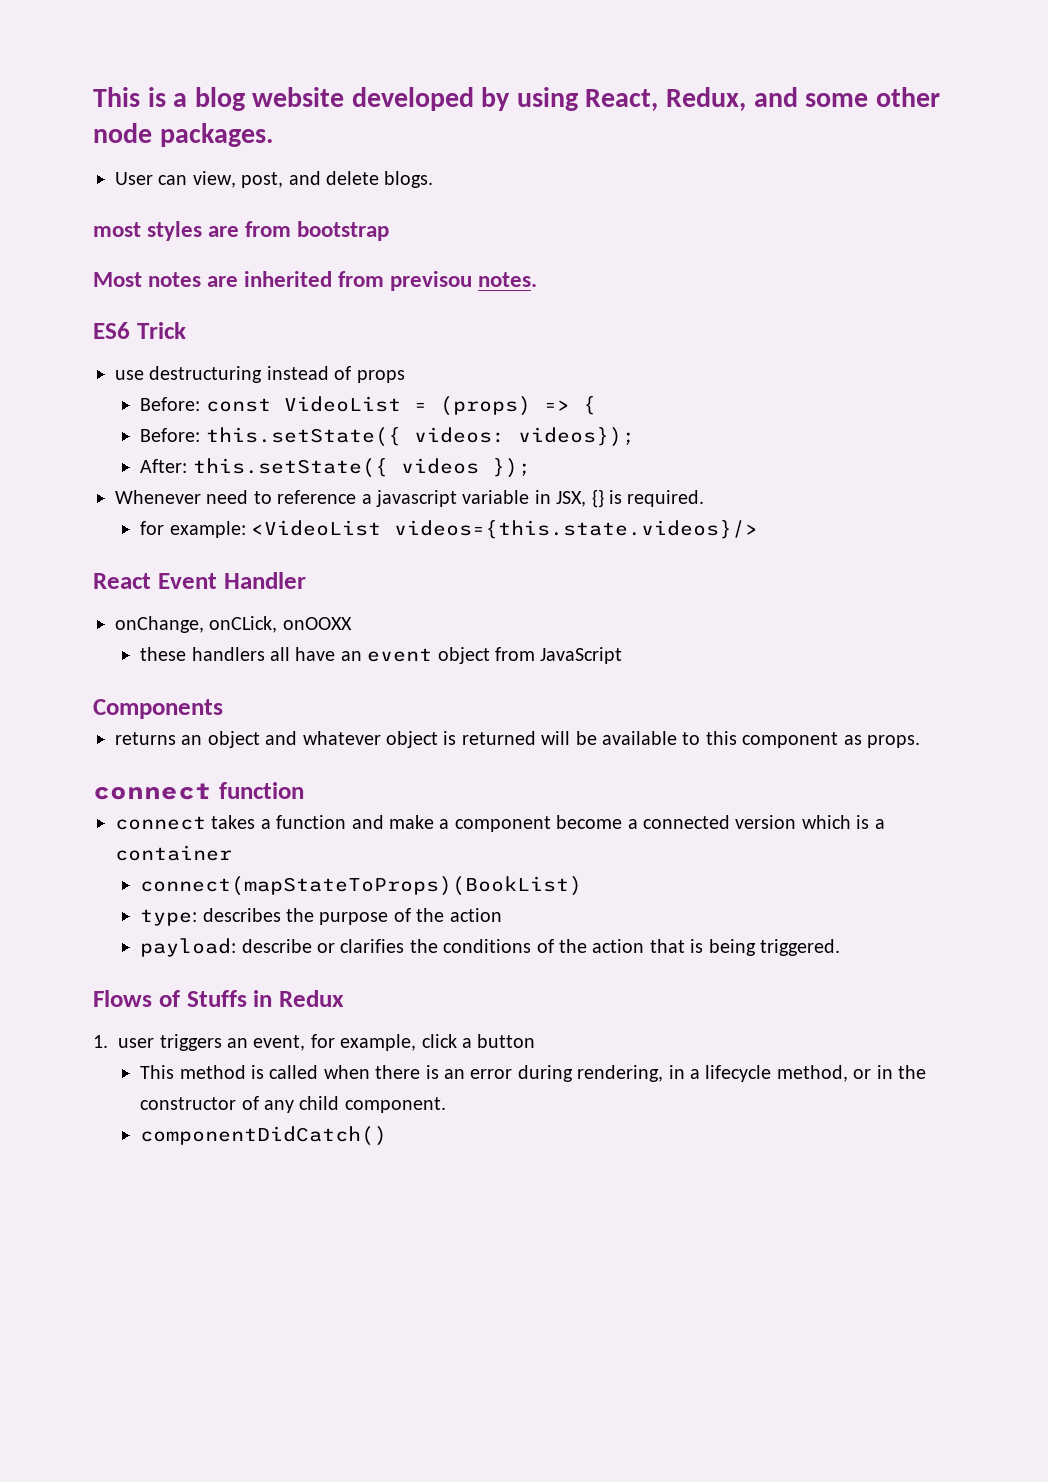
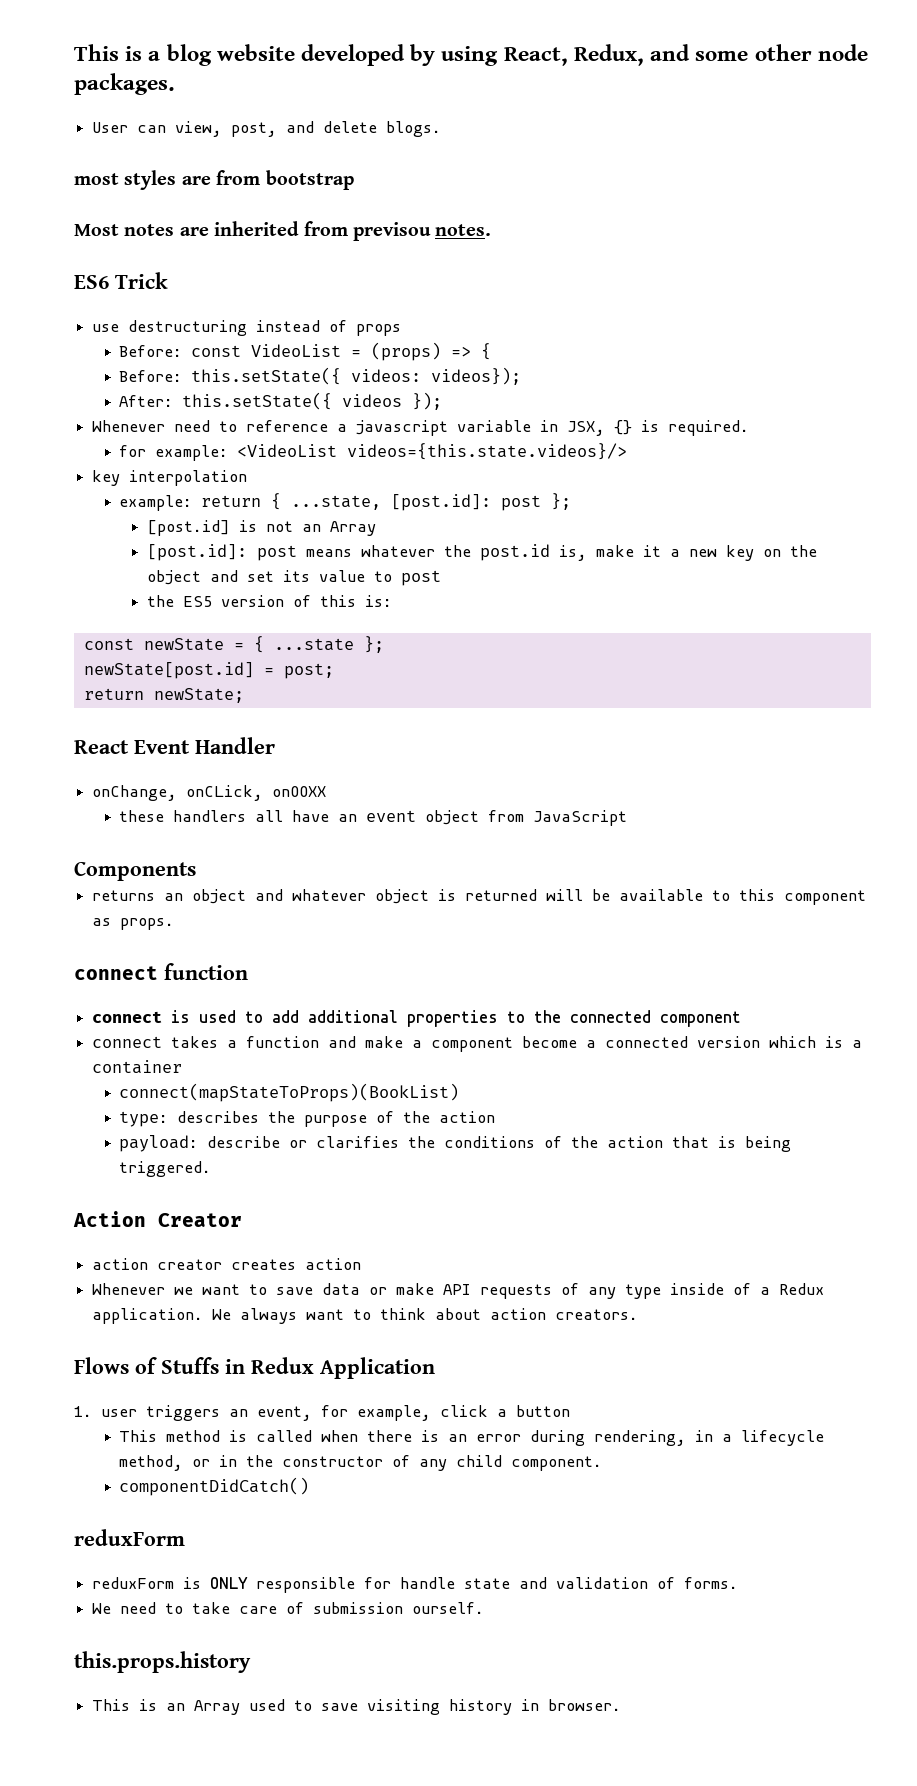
(758, 529) none -> [92,470,248,486] [119,493,572,511] [146,520,376,536] [146,544,817,561] [146,570,441,586] [146,595,392,607] [83,636,384,653] [83,662,334,679] [83,688,244,703] // key interpolation // example: return { ...state, [post.id]: post }; // [post.id] is not an Array // [post.id]: post means whatever the post.id is, make it a new key on the object and set its value to post // the ES5 version of this is: // const newState = { ...state }; // newState[post.id] = post; // return newState;
(304, 790) none -> [92,1010,742,1027] // connect is used to add additional properties to the connected component
(840, 947) none -> [73,1211,242,1227] [92,1258,362,1270] [92,1283,825,1299] [92,1308,639,1324] // Action Creator // action creator creates action // Whenever we want to save data or make API requests of any type inside of a Redux application. We always want to think about action creators.
(344, 998) none -> [320,1357,435,1379] Application
(388, 1136) none -> [74,1529,185,1546] [92,1577,739,1593] [92,1602,485,1614] [74,1651,251,1673] [92,1699,622,1715] // reduxForm // reduxForm is ONLY responsible for handle state and validation of forms. // We need to take care of submission ourself. // this.props.history // This is an Array used to save visiting history in browser.

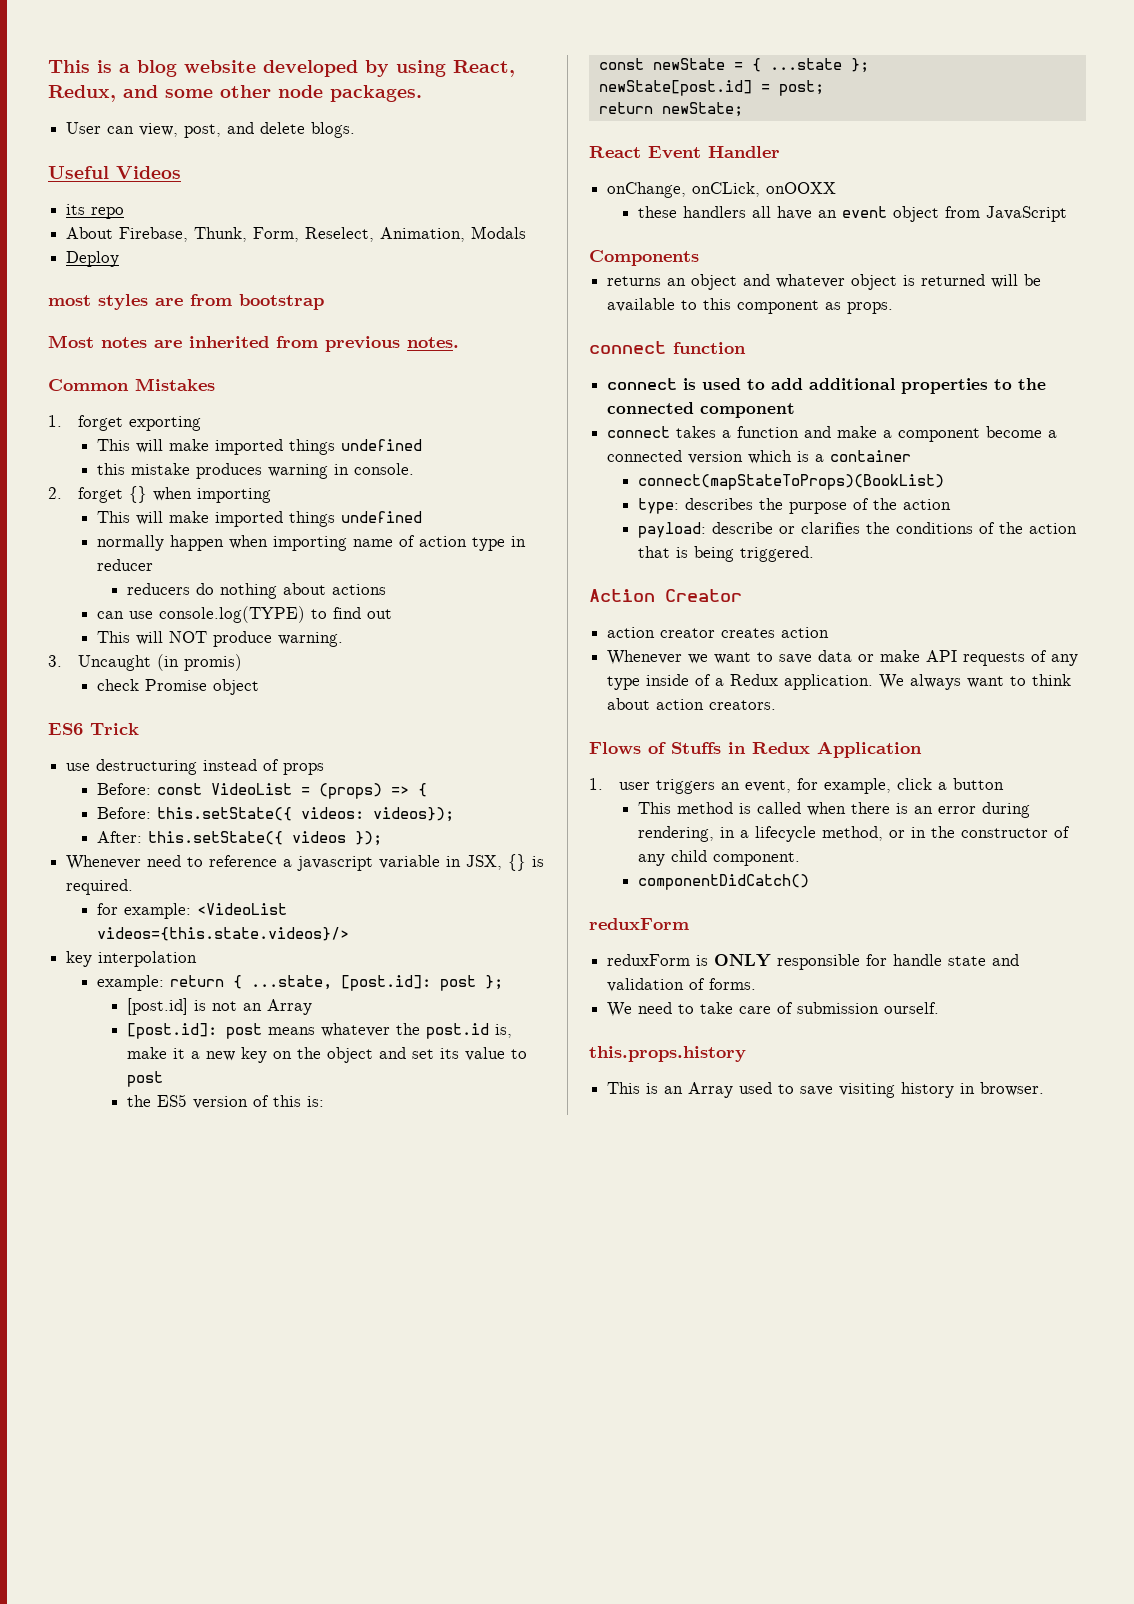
(442, 129) none -> [48,166,181,179] [66,204,125,219] [66,226,527,242] [66,251,120,267] // Useful Videos // its repo // About Firebase, Thunk, Form, Reselect, Animation, Modals // Deploy
[353,222,431,241] previsou -> [325,336,400,352] previous
(492, 230) none -> [48,378,215,391] [48,415,202,431] [96,439,422,455] [96,463,414,479] [48,486,272,503] [96,511,422,527] [96,535,526,551] [96,559,153,571] [127,583,387,599] [96,606,392,623] [96,631,343,647] [48,654,243,671] [96,679,259,695] // Common Mistakes // 1. forget exporting // This will make imported things undefined // this mistake produces warning in console. // 2. forget {} when importing // This will make imported things undefined // normally happen when importing name of action type in reducer // reducers do nothing about actions // can use console.log(TYPE) to find out // This will NOT produce warning. // 3. Uncaught (in promis) // check Promise object

